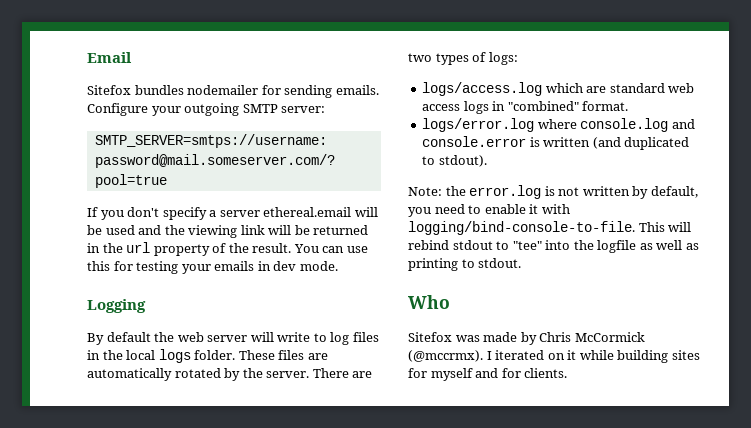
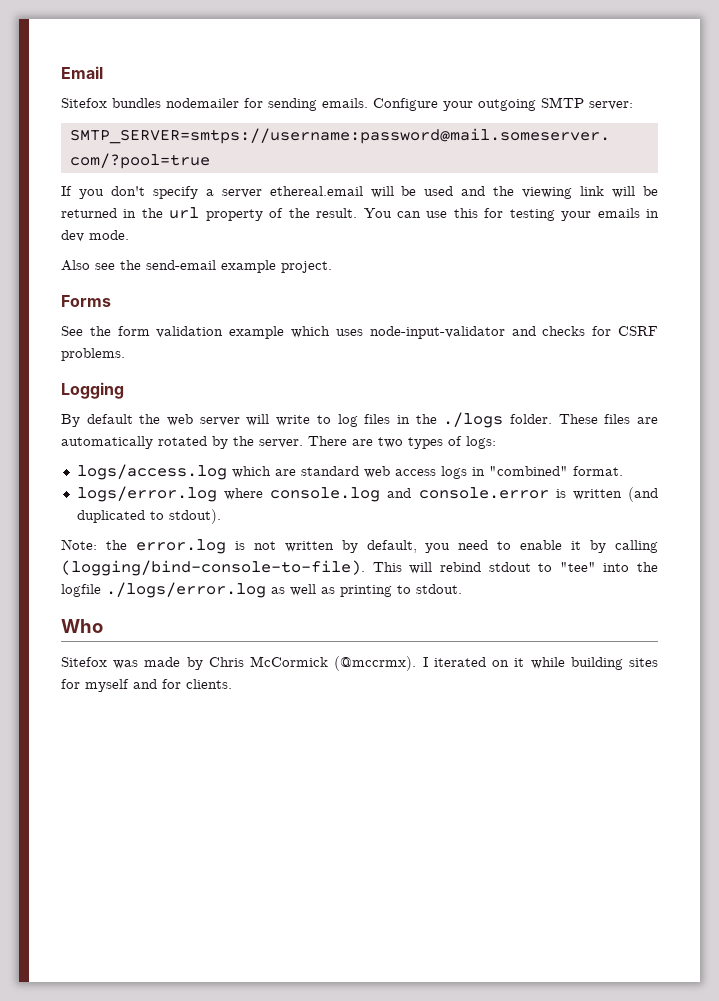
(338, 266) none -> [61,260,332,273] [61,295,111,307] [61,326,658,339] [61,348,125,361] // Also see the send-email example project. // Forms // See the form validation example which uses node-input-validator and checks for CSRF problems.
[126,349,191,363] local logs -> [443,412,504,428] ./logs
[541,204,570,214] [408,221,635,235] with logging/bind-console-to-file. -> [590,540,659,553] [61,560,365,576] by calling (logging/bind-console-to-file).
(637, 246) none -> [106,582,266,598] ./logs/error.log

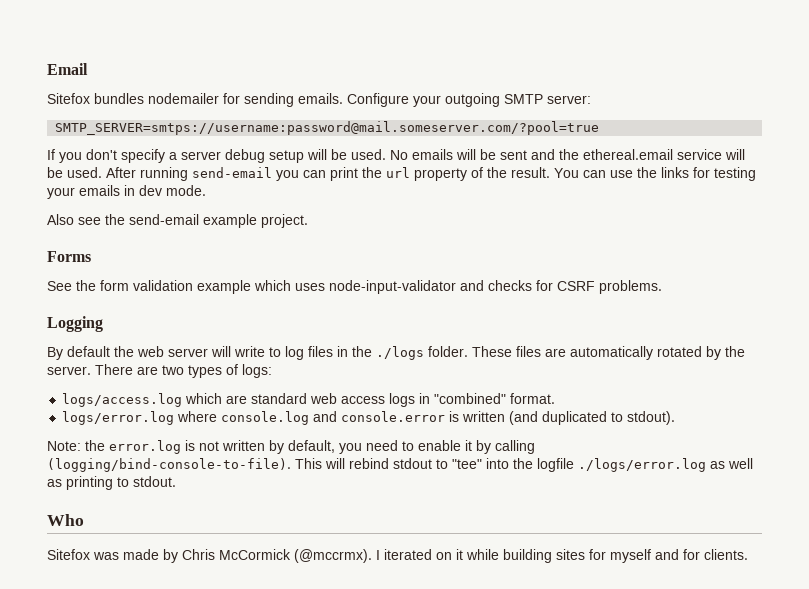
[269,186,658,199] [61,208,137,218] ethereal.email will be used and the viewing link will be returned in -> [225,149,745,163] [47,167,358,181] debug setup will be used. No emails will be sent and the ethereal.email service will be used. After running send-email you can print
[453,208,478,218] this -> [637,167,689,178] the links

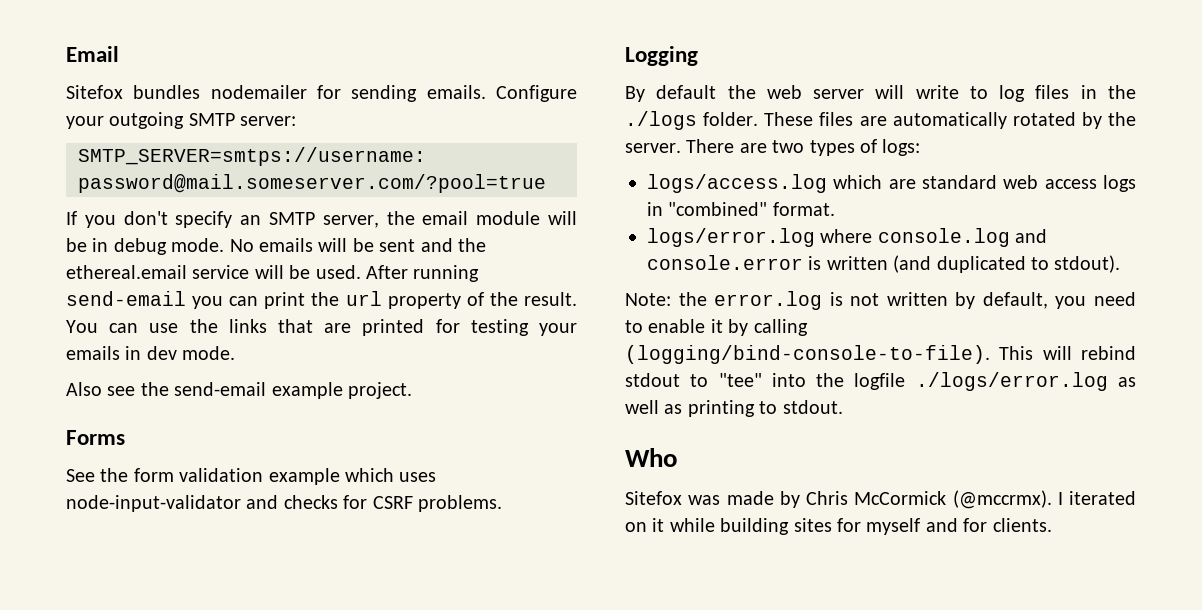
[169,149,386,163] a server debug setup will be used. -> [240,211,577,228] [66,238,225,255] an SMTP server, the email module will be in debug mode.
(689, 172) none -> [278,319,425,336] that are printed

